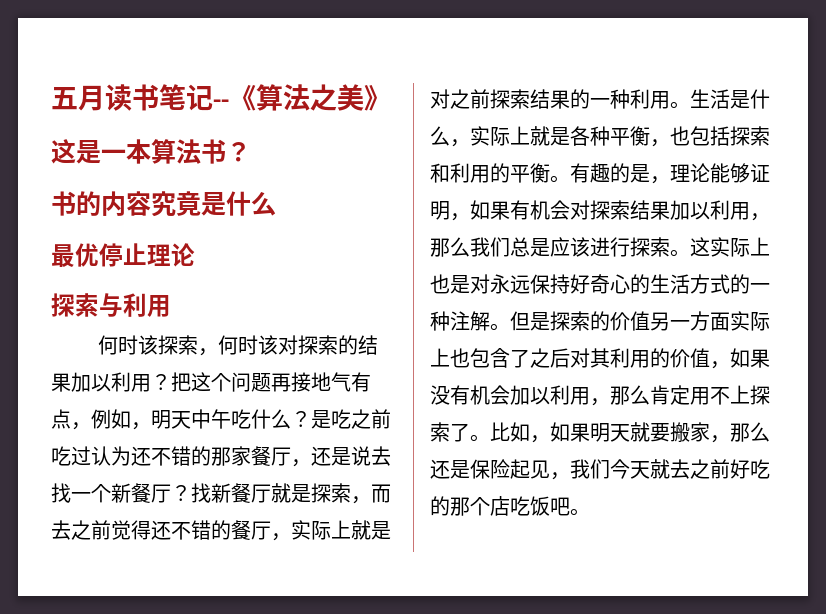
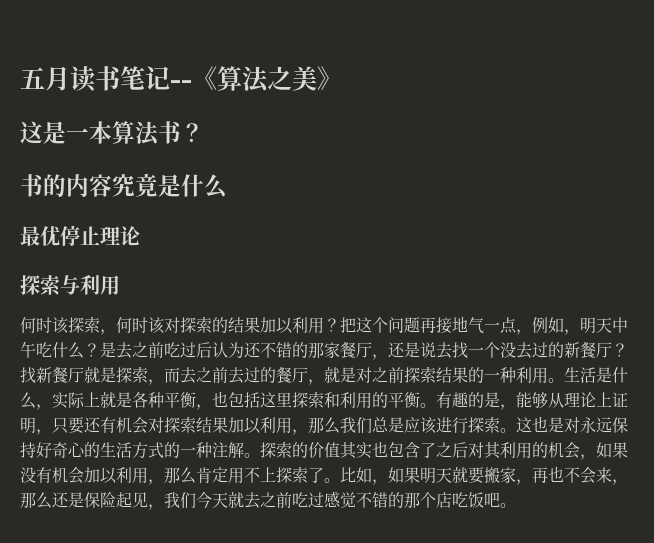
[351,372,371,392] 有 -> [484,322,500,331] 一
[331,409,391,429] [51,446,91,466] 吃之前吃过 -> [116,342,212,359] 去之前吃过后
(111, 493) none -> [500,342,564,359] 没去过的
[111,520,211,540] 觉得还不错 -> [228,367,260,384] 去过
[291,520,351,540] 实际上 -> (324, 382) none
(730, 136) none -> [260,392,292,408] 这里
[670,163,770,183] [430,200,510,221] 理论能够证明，如果 -> [516,392,628,409] [20,417,101,435] 能够从理论上证明，只要还
[710,237,770,257] 实际上 -> (532, 425) none
[510,311,550,331] 但是 -> (260, 455) none
[650,311,770,331] [430,348,450,367] 另一方面实际上 -> [340,442,372,459] 其实
[670,348,710,368] 价值 -> [548,442,580,459] 机会
(730, 439) none -> [532,466,628,485] 再也不会来，
[730,459,770,479] 好吃 -> [292,491,388,508] 吃过感觉不错

